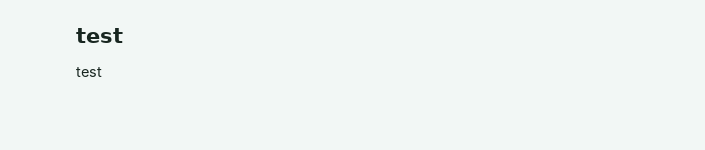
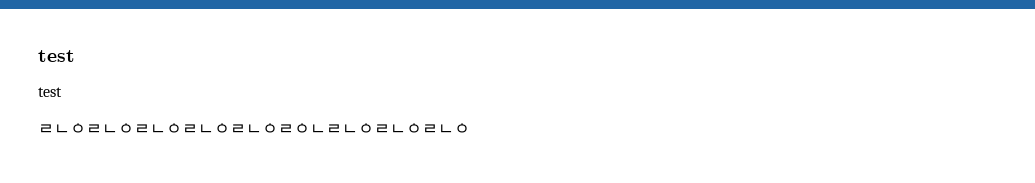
(102, 72) none -> [38,123,470,134] // ㄹㄴㅇㄹㄴㅇㄹㄴㅇㄹㄴㅇㄹㄴㅇㄹㅇㄴㄹㄴㅇㄹㄴㅇㄹㄴㅇ

